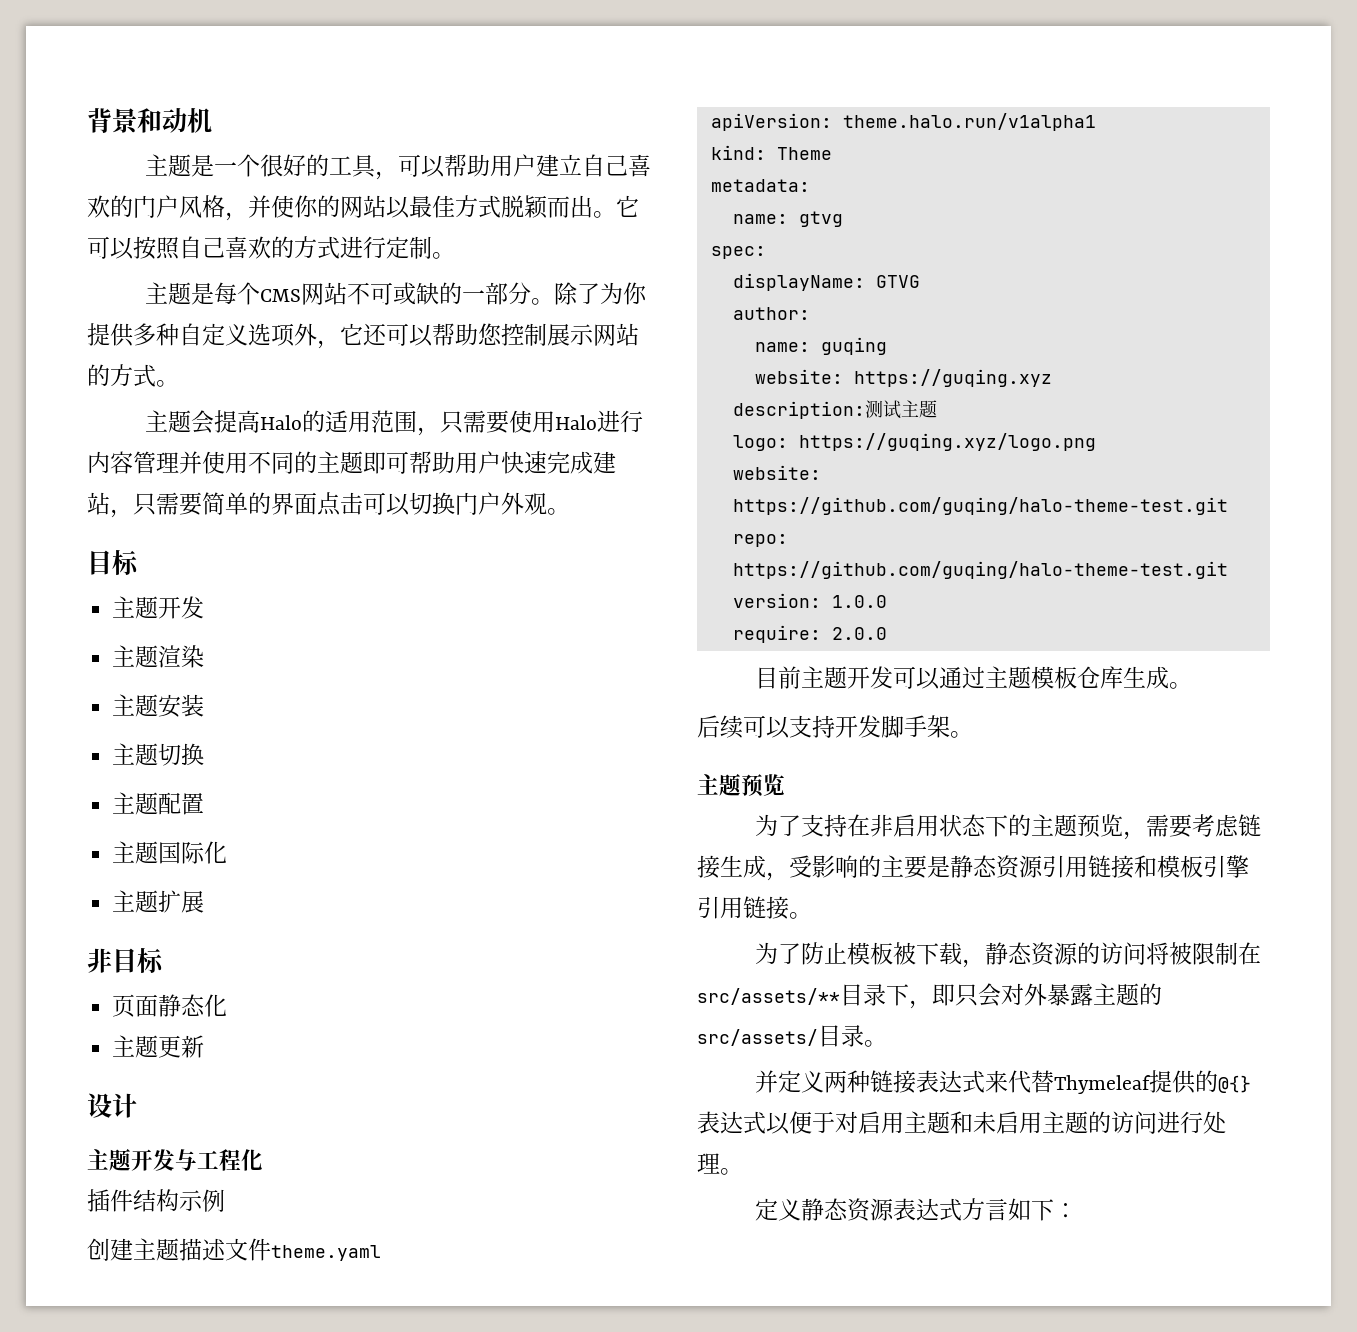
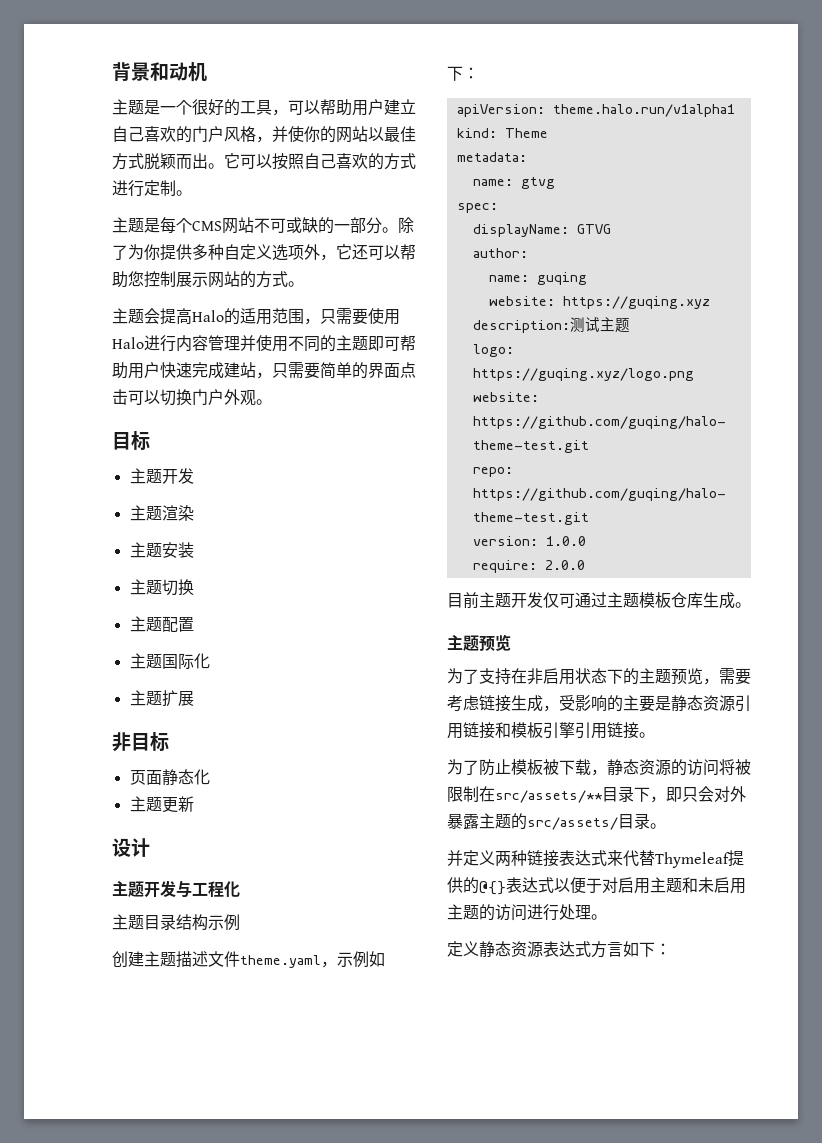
[87,1189,133,1212] 插件 -> [112,914,176,930] 主题目录
(381, 1253) none -> [321,951,385,968] [447,66,479,81] ，示例如下：
[892,666,940,690] 可以 -> [543,592,575,608] 仅可
[697,715,973,739] // 后续可以支持开发脚手架。 -> (751, 605) none

